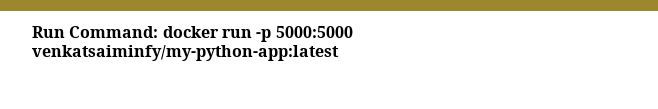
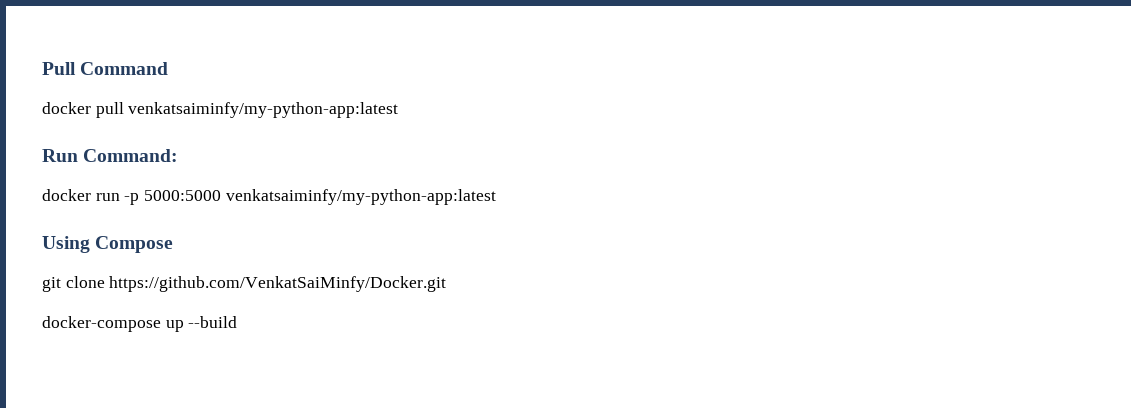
(32, 32) none -> [42,62,169,75] [42,102,399,118] Pull Command // docker pull venkatsaiminfy/my-python-app:latest //
(159, 32) none -> (179, 155) //
(339, 53) none -> [42,236,174,253] [42,276,447,292] [42,316,238,332] // Using Compose // git clone https://github.com/VenkatSaiMinfy/Docker.git // docker-compose up --build

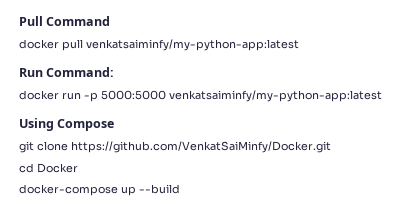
(447, 284) none -> [19,163,78,173] // cd Docker

